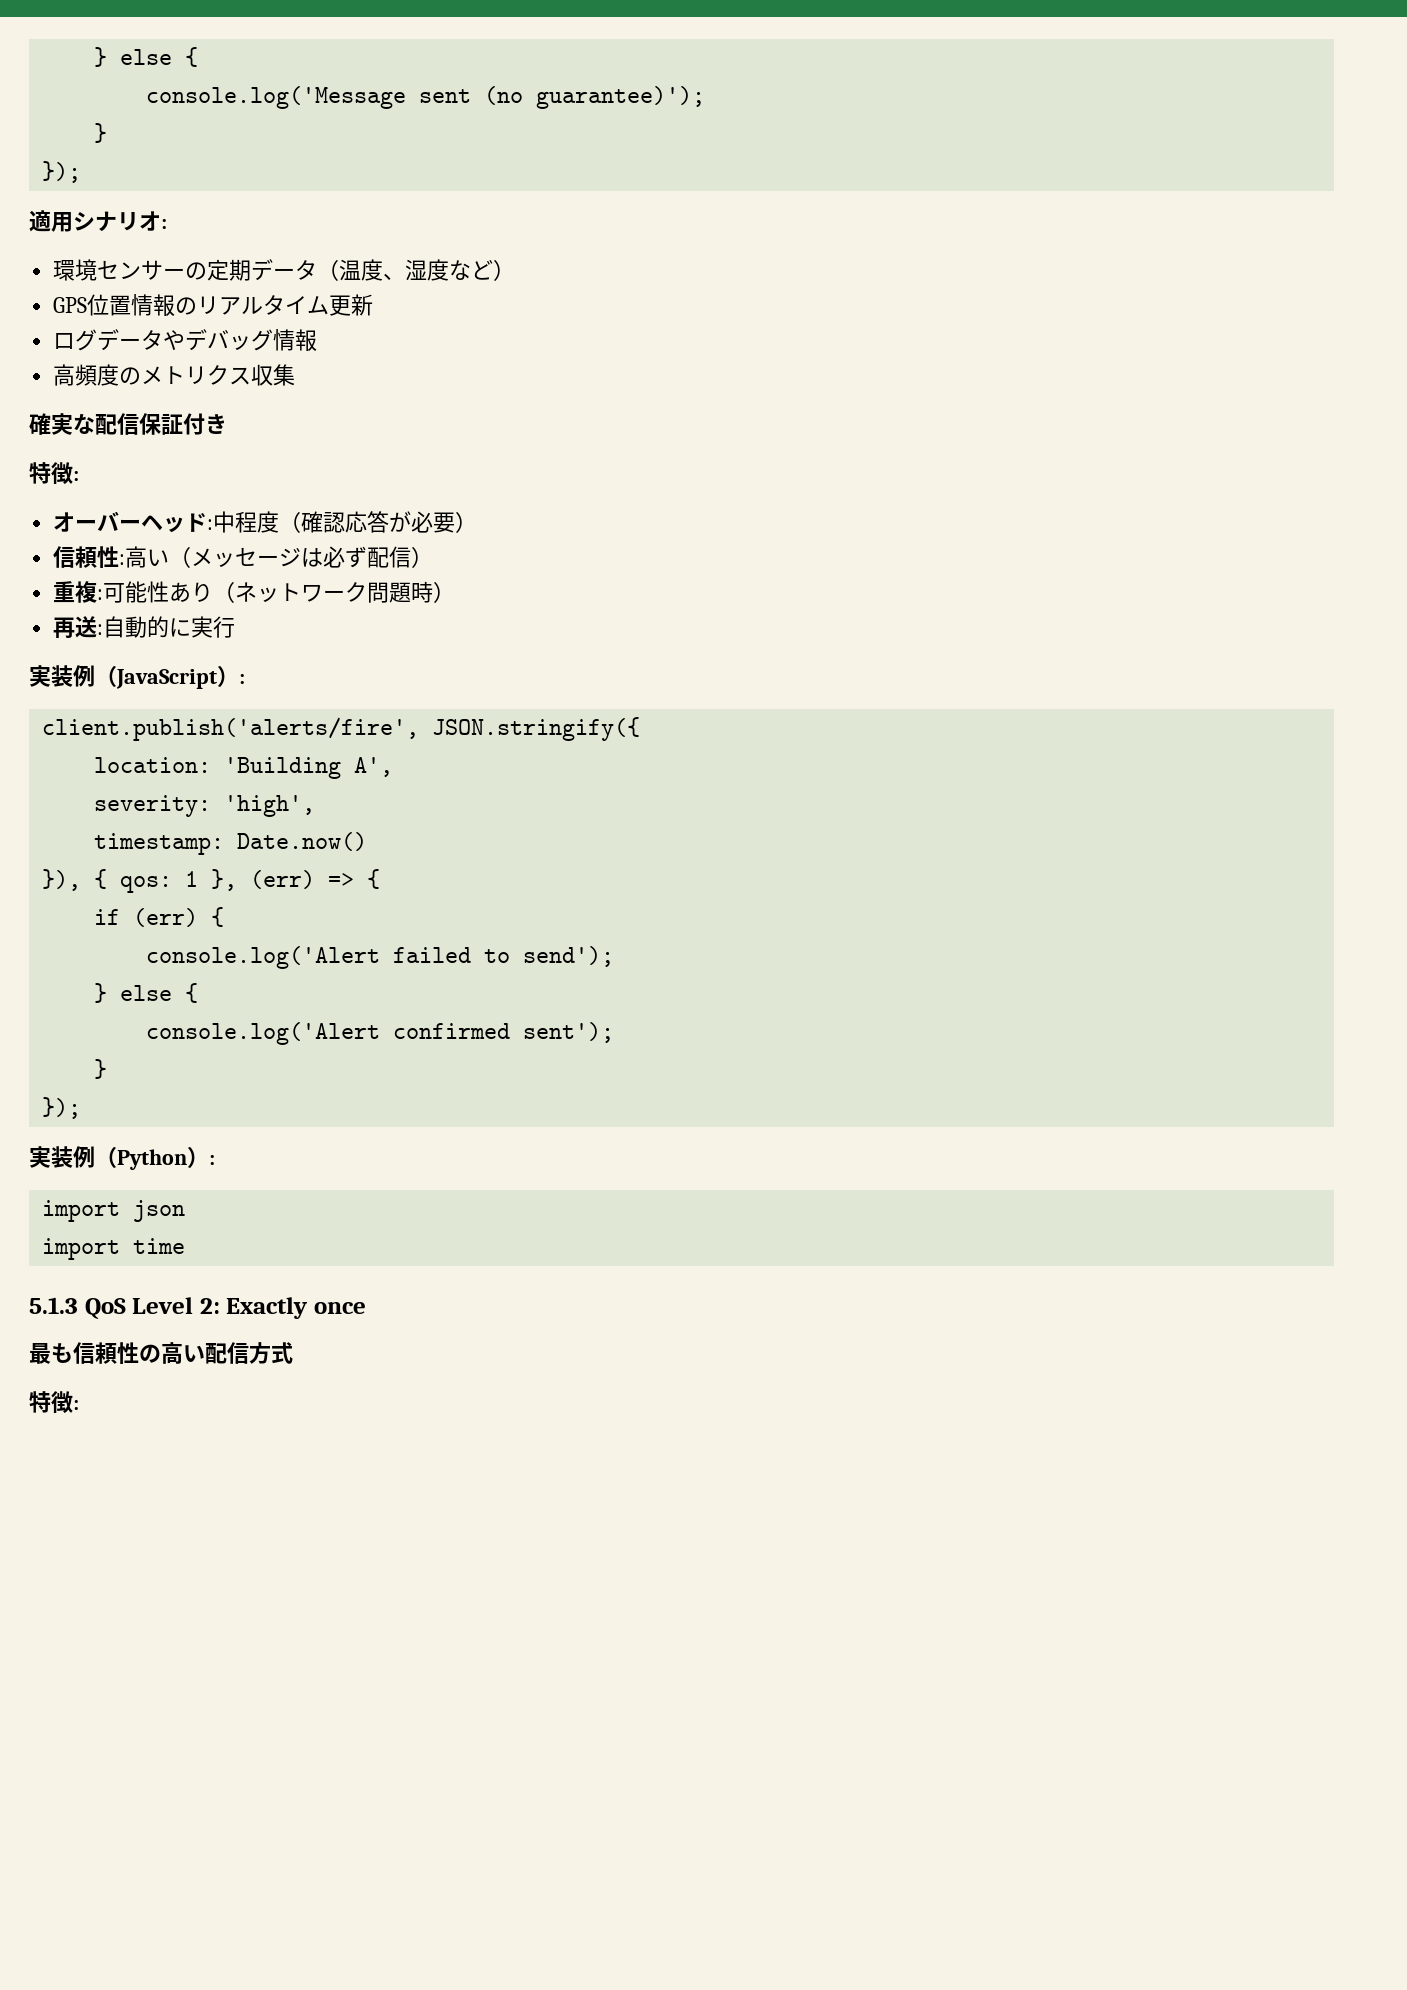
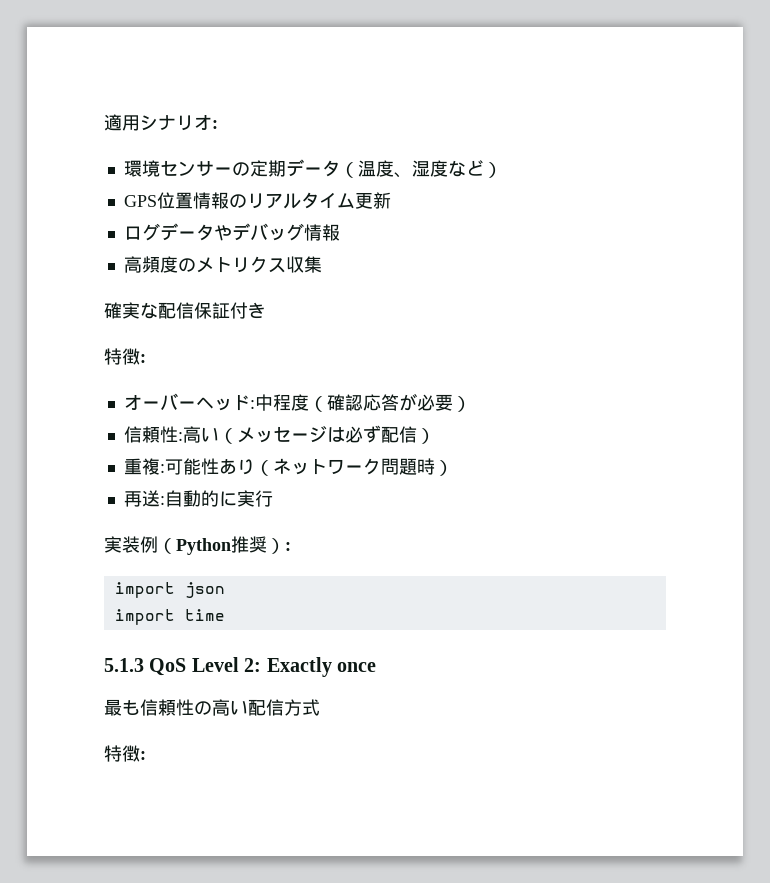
[94,47,199,67] [146,86,706,109] [94,123,108,143] [42,161,82,183] } else { // console.log('Message sent (no guarantee)'); // } // }); // -> (104, 122) none
[29,665,245,689] [42,717,641,741] [94,757,394,779] [94,795,316,817] [94,832,368,855] [42,869,381,893] [94,907,225,927] [146,946,615,969] [94,983,199,1003] [146,1022,615,1045] [94,1059,108,1079] [42,1097,82,1119] // 実装例（JavaScript）: // client.publish('alerts/fire', JSON.stringify({ // location: 'Building A', // severity: 'high', // timestamp: Date.now() // }), { qos: 1 }, (err) => { // if (err) { // console.log('Alert failed to send'); // } else { // console.log('Alert confirmed sent'); // } // }); -> (273, 498) none
(187, 1159) none -> [231,536,267,553] 推奨

